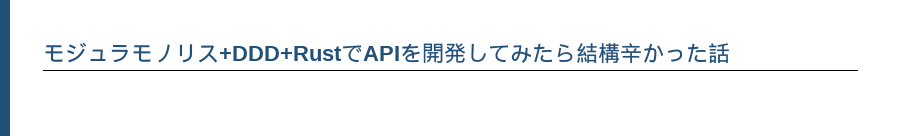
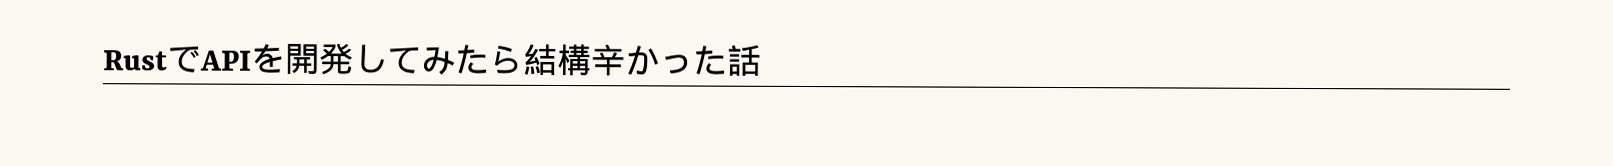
[43,42,342,63] モジュラモノリス+DDD+Rust -> [103,50,168,71] Rust

